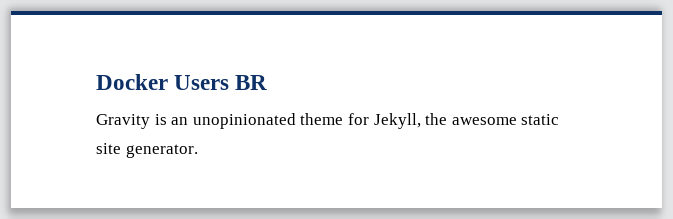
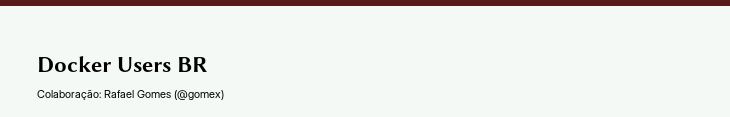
[96,113,560,129] [96,143,198,158] Gravity is an unopinionated theme for Jekyll, the awesome static site generator. -> [37,89,224,100] Colaboração: Rafael Gomes (@gomex)

